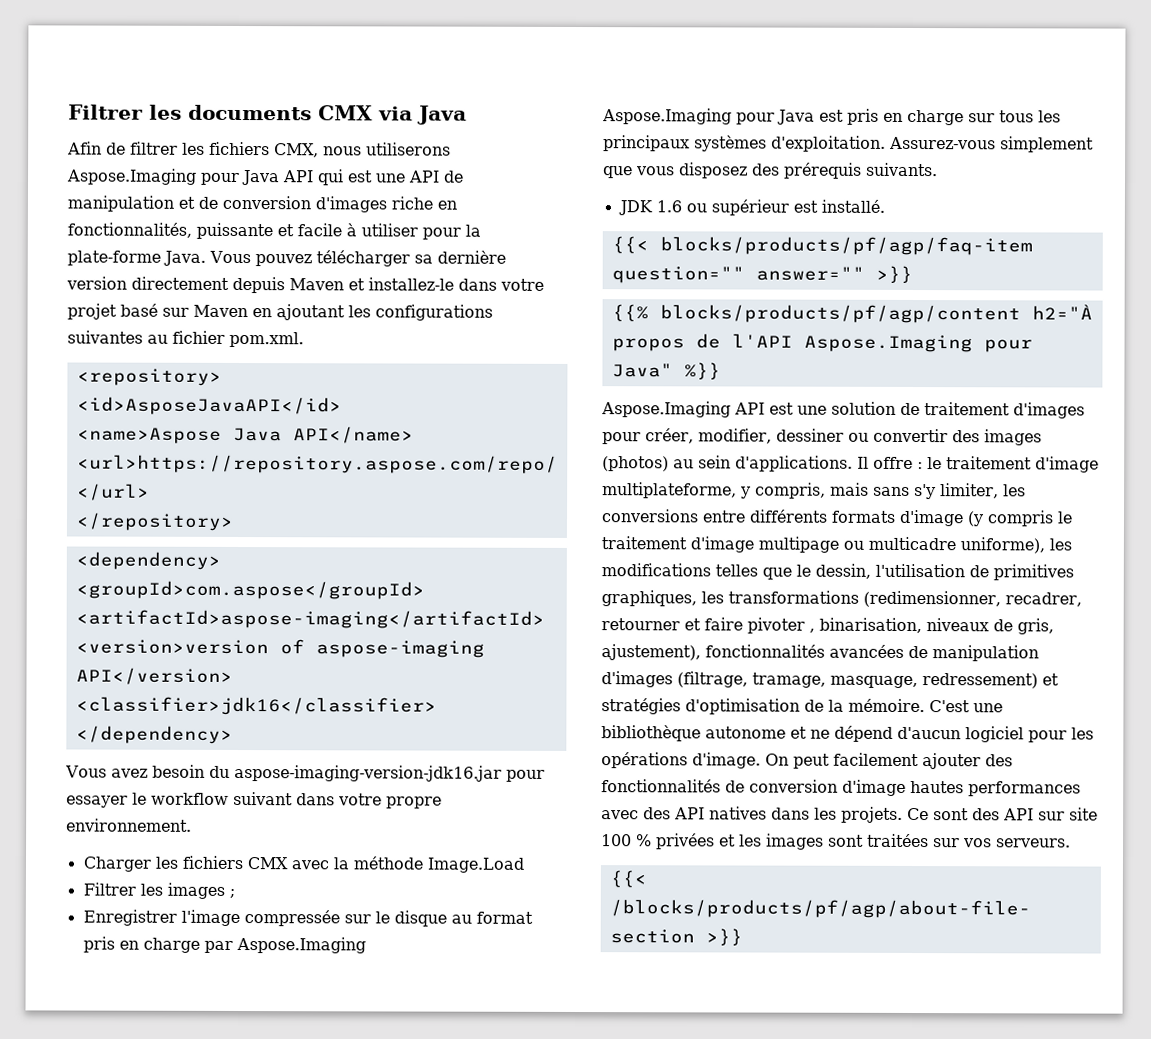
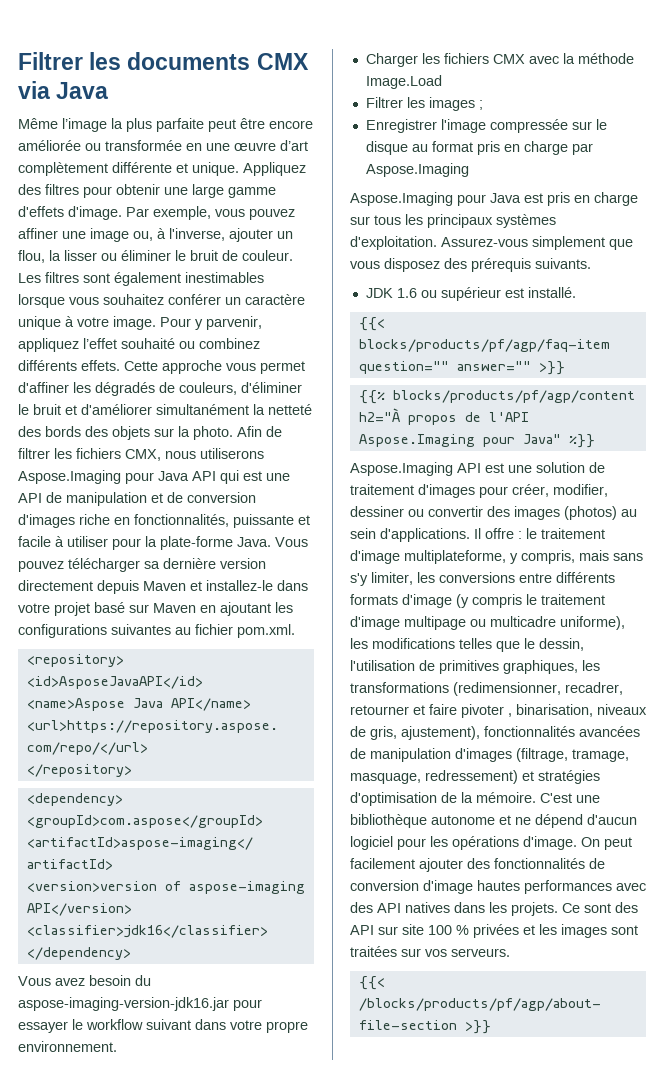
(467, 115) none -> [18,118,313,132] [18,140,308,151] [18,162,306,176] [18,184,276,198] [18,206,295,220] [18,228,293,242] [18,250,293,263] [18,272,264,286] [18,294,305,308] [18,316,262,330] [18,338,260,352] [18,360,305,374] [18,382,302,396] [18,404,312,415] [18,426,233,440] Même l’image la plus parfaite peut être encore améliorée ou transformée en une œuvre d’art complètement différente et unique. Appliquez des filtres pour obtenir une large gamme d'effets d'image. Par exemple, vous pouvez affiner une image ou, à l'inverse, ajouter un flou, la lisser ou éliminer le bruit de couleur. Les filtres sont également inestimables lorsque vous souhaitez conférer un caractère unique à votre image. Pour y parvenir, appliquez l’effet souhaité ou combinez différents effets. Cette approche vous permet d'affiner les dégradés de couleurs, d'éliminer le bruit et d'améliorer simultanément la netteté des bords des objets sur la photo.

